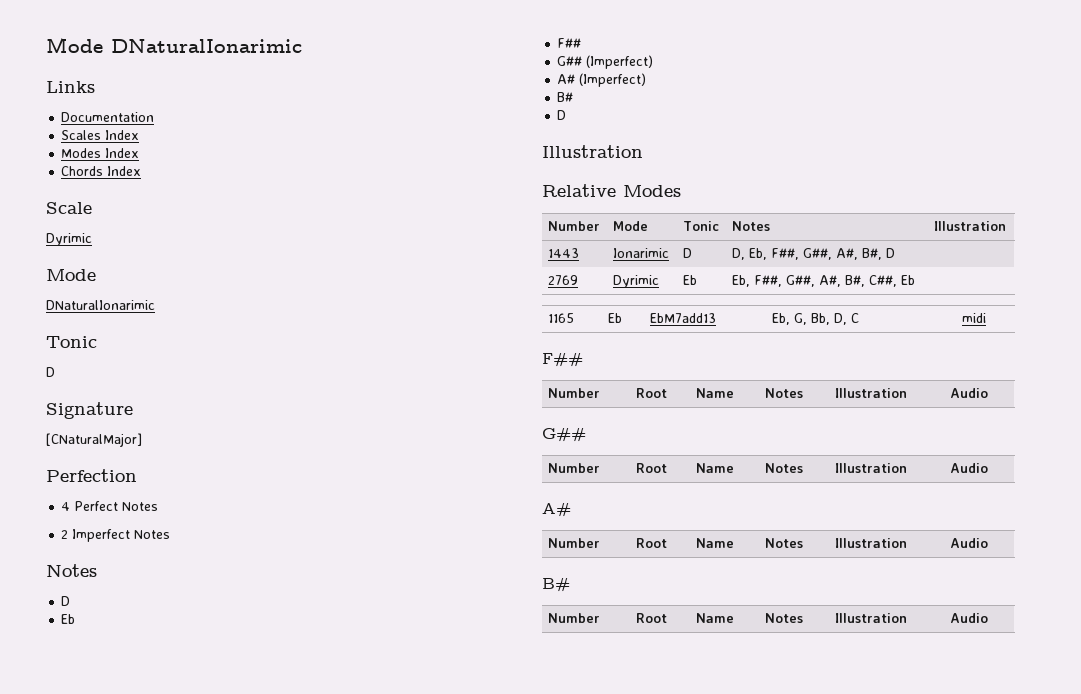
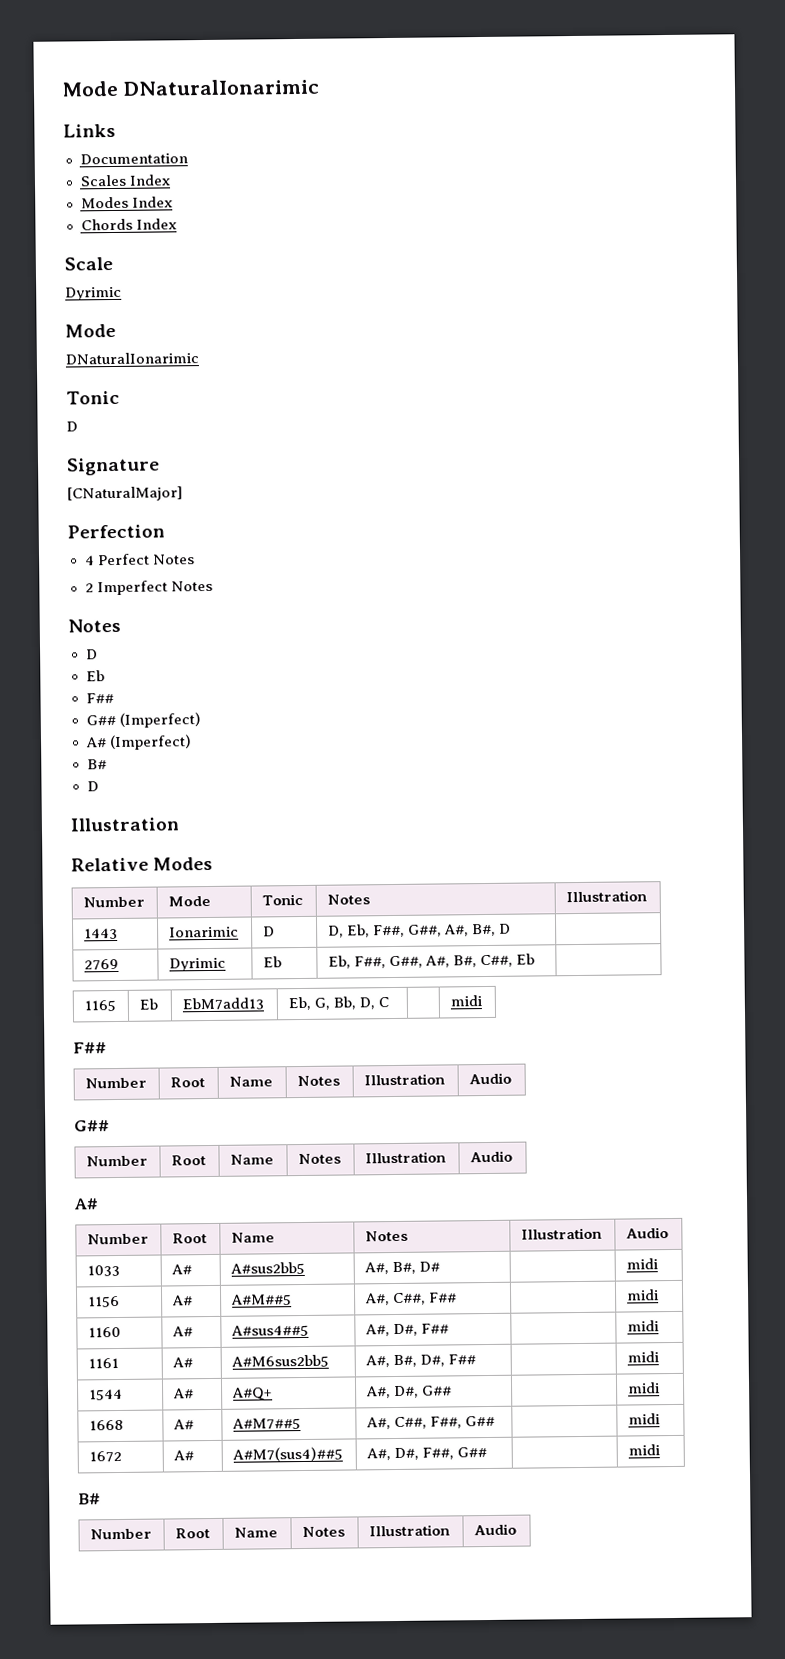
(989, 543) none -> [86,1264,120,1277] [170,1264,192,1275] [229,1261,305,1275] [363,1261,441,1275] [625,1258,658,1270] [87,1295,120,1308] [171,1295,193,1306] [230,1294,292,1306] [364,1292,458,1306] [625,1289,659,1301] [87,1326,121,1338] [171,1326,193,1337] [230,1324,309,1337] [364,1323,450,1337] [626,1320,659,1332] [87,1357,119,1369] [171,1357,193,1368] [230,1354,329,1368] [364,1354,477,1368] [626,1351,659,1363] [88,1388,123,1401] [172,1388,194,1399] [231,1387,273,1401] [365,1385,453,1399] [626,1382,660,1394] [88,1419,124,1431] [172,1419,194,1430] [231,1418,301,1430] [365,1415,496,1430] [627,1413,660,1425] [88,1450,122,1463] [172,1450,194,1461] [231,1446,343,1462] [365,1447,488,1461] [627,1444,660,1456] // 1033 | A# | A#sus2bb5 | A#, B#, D# | | midi // 1156 | A# | A#M##5 | A#, C##, F## | | midi // 1160 | A# | A#sus4##5 | A#, D#, F## | | midi // 1161 | A# | A#M6sus2bb5 | A#, B#, D#, F## | | midi // 1544 | A# | A#Q+ | A#, D#, G## | | midi // 1668 | A# | A#M7##5 | A#, C##, F##, G## | | midi // 1672 | A# | A#M7(sus4)##5 | A#, D#, F##, G## | | midi

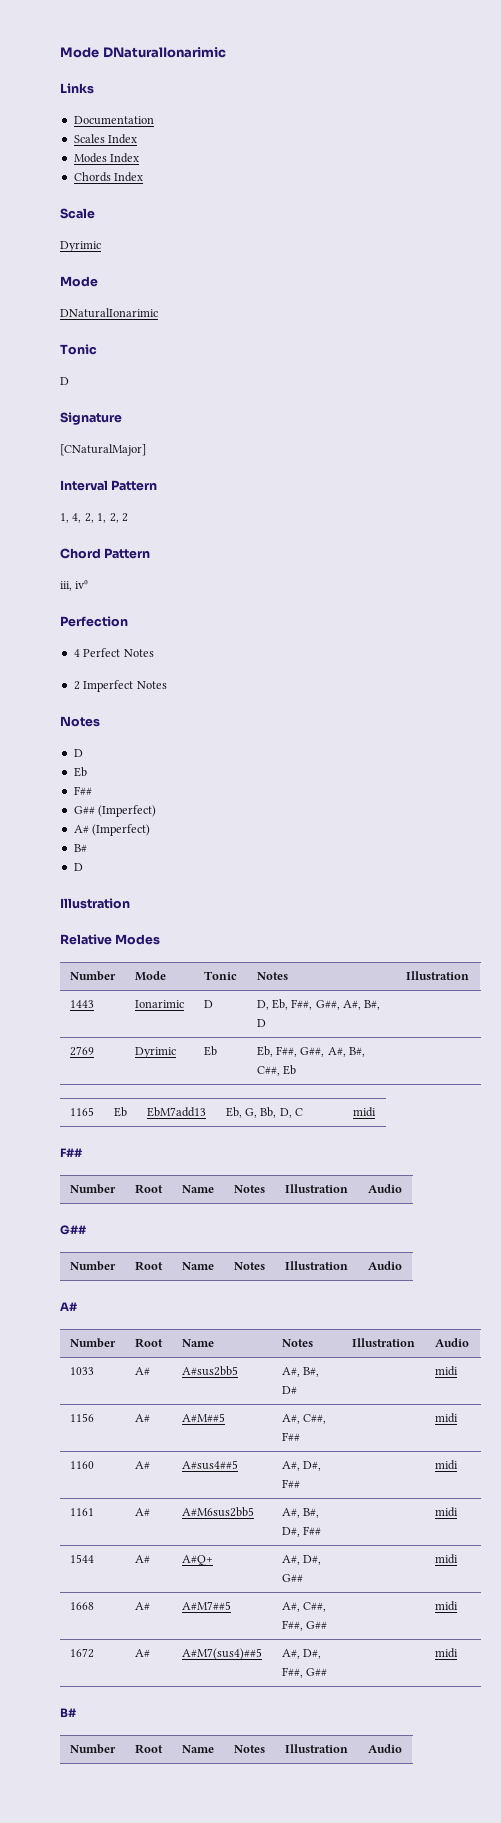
(183, 494) none -> [60,480,158,491] [60,513,128,523] [60,548,151,559] [60,580,89,591] // Interval Pattern // 1, 4, 2, 1, 2, 2 // Chord Pattern // iii, iv⁰

